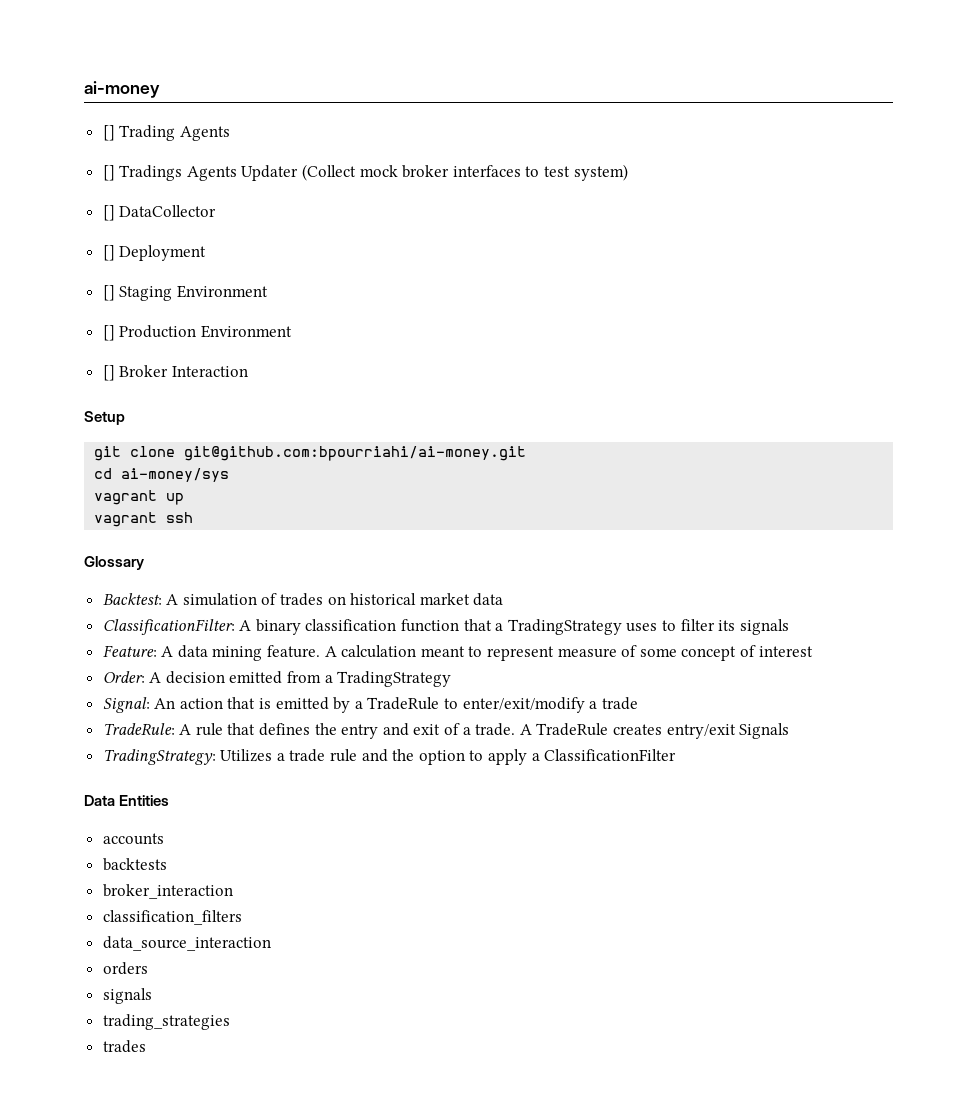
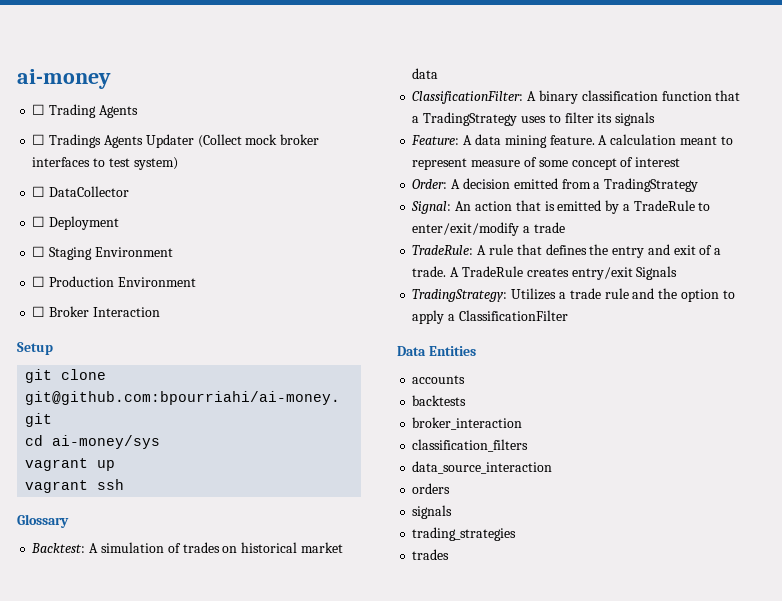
[102,125,115,141] [] -> [32,104,46,115] ☐
[102,165,115,181] [] -> [32,134,46,145] ☐
[102,205,115,221] [] -> [32,186,46,197] ☐
[102,245,115,261] [] -> [32,216,46,227] ☐
[102,285,115,301] [] -> [32,246,46,257] ☐
[102,325,115,341] [] -> [32,276,46,287] ☐
[102,365,115,381] [] -> [32,306,46,317] ☐

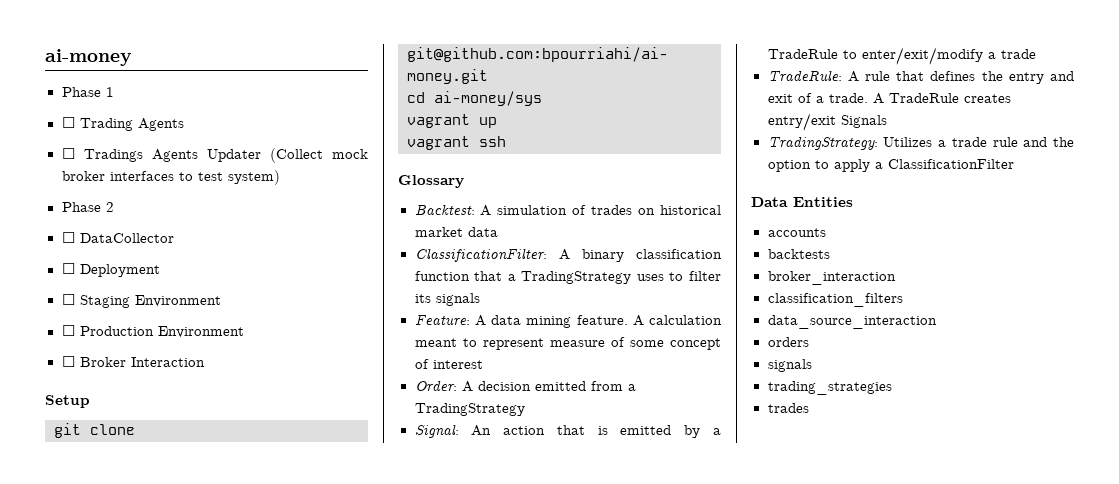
(111, 79) none -> [61,87,114,97] // Phase 1
(178, 163) none -> [61,202,114,212] // Phase 2

